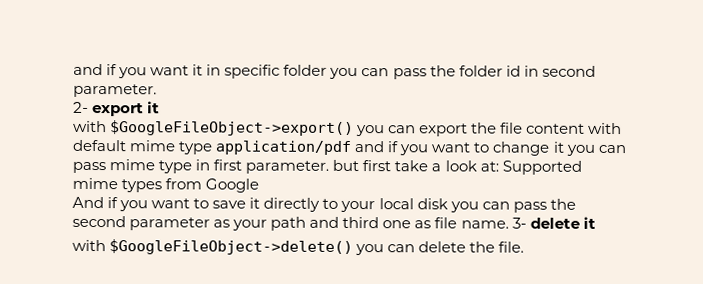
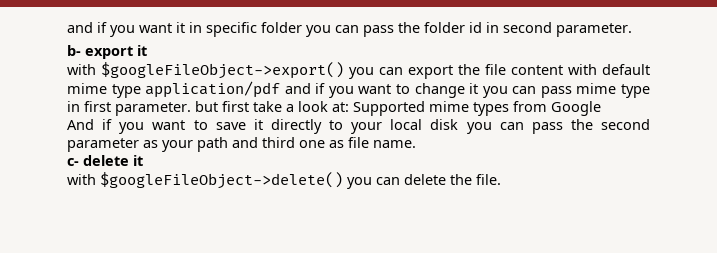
[73,101,89,113] 2- -> [67,45,81,56] b-
[110,120,355,137] $GoogleFileObject->export() -> [101,62,344,79] $googleFileObject->export()
[511,217,527,229] 3- -> [67,158,79,166] // c-
[109,239,354,256] $GoogleFileObject->delete() -> [100,172,343,189] $googleFileObject->delete()

